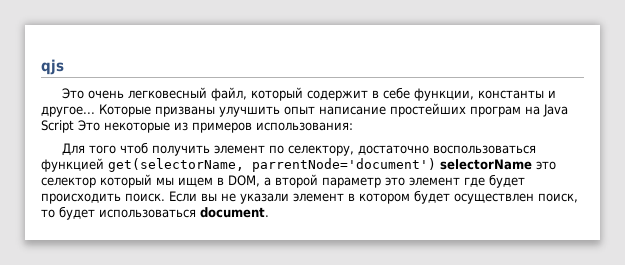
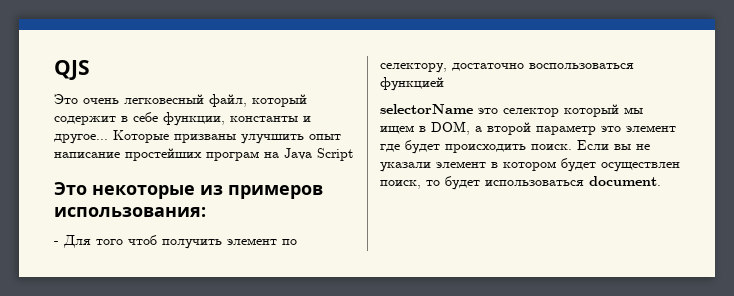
[41,59,64,75] qjs -> [54,60,90,80] QJS
(74, 126) none -> (353, 154) //
(353, 126) none -> [54,241,59,245] -
[108,158,436,172] get(selectorName, parrentNode='document') -> (444, 84) //

